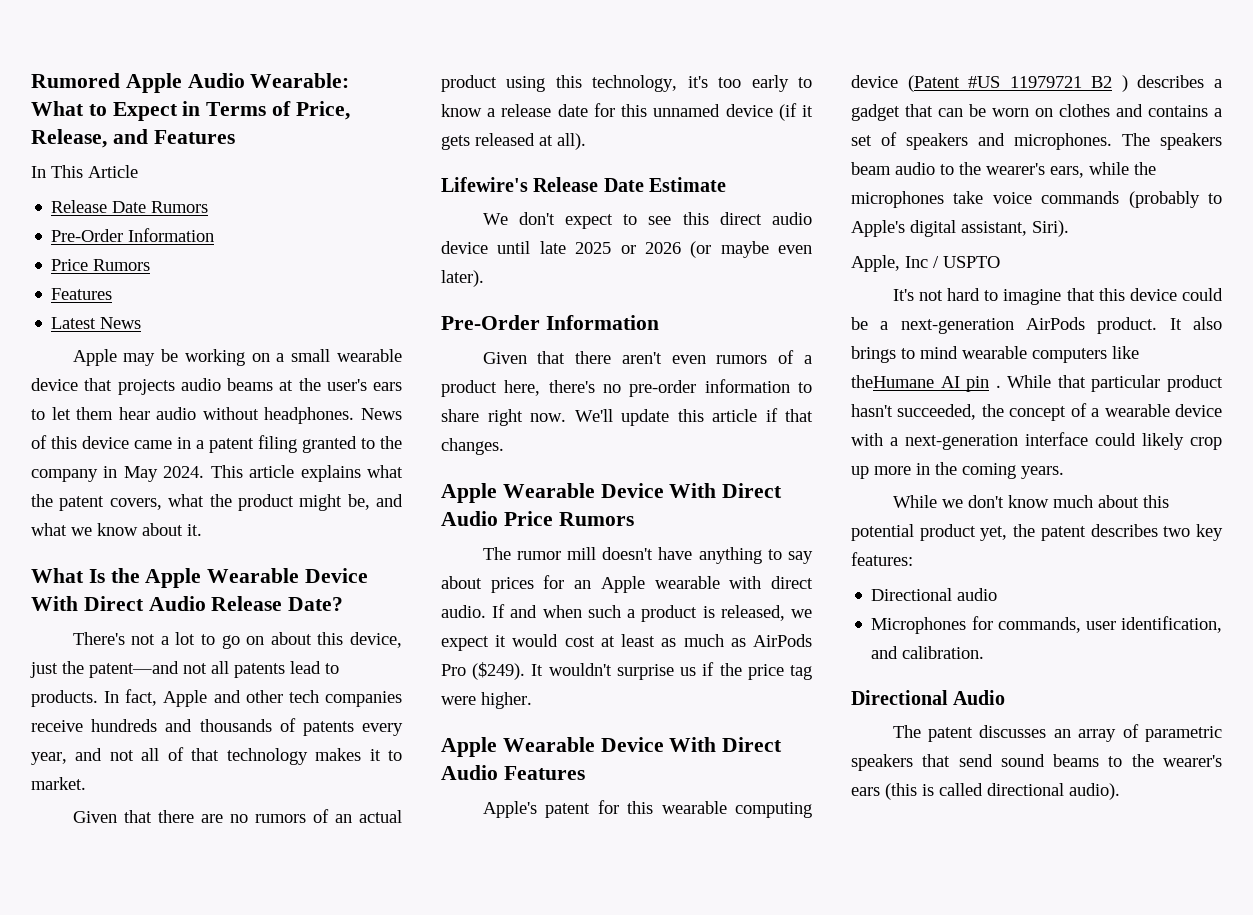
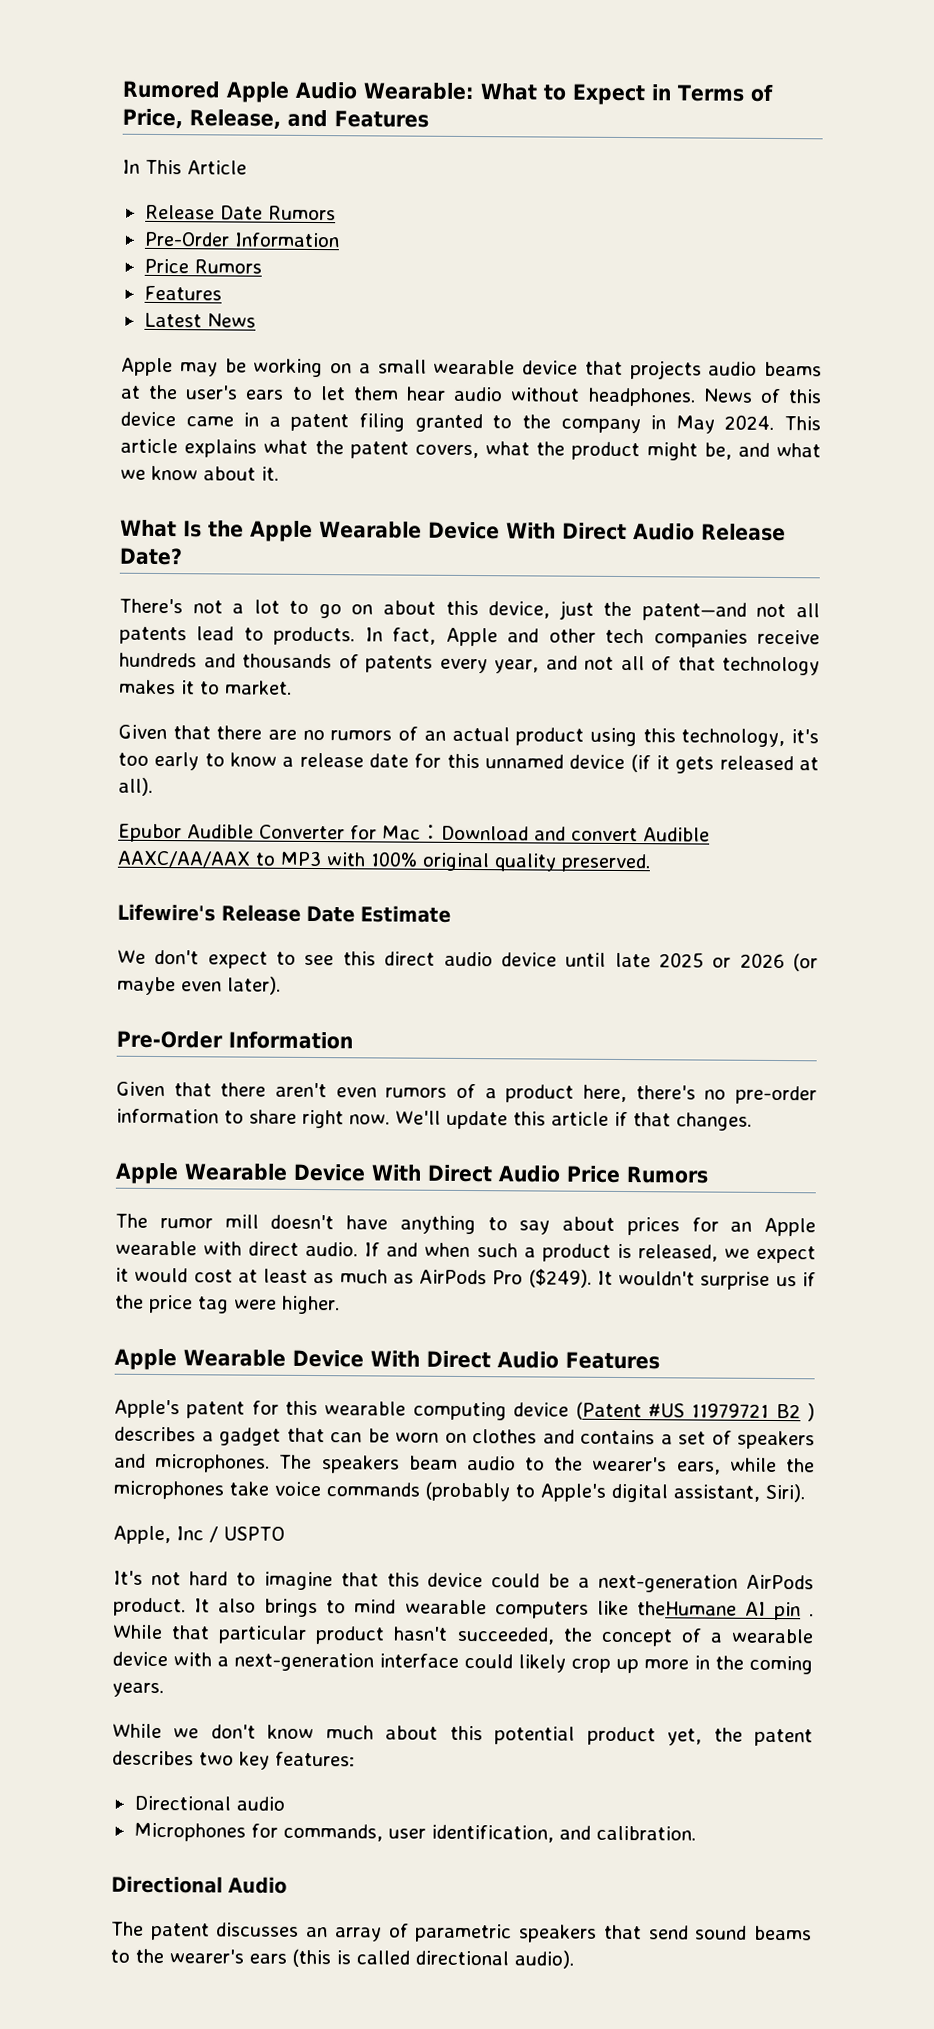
(586, 141) none -> [118,823,710,843] [117,850,651,873] // Epubor Audible Converter for Mac：Download and convert Audible AAXC/AA/AAX to MP3 with 100% original quality preserved.

